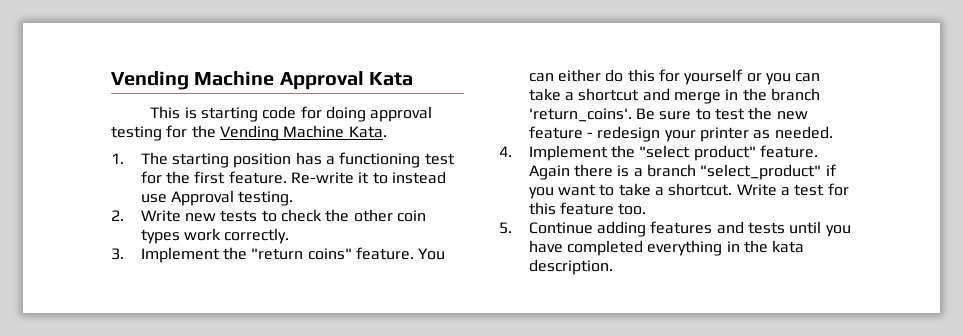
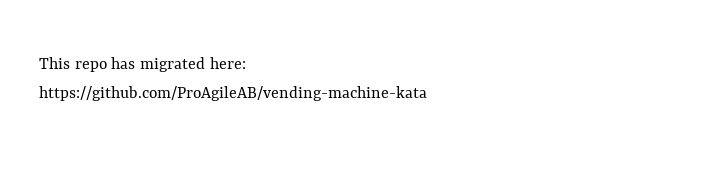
[111,71,414,90] [150,106,433,122] [111,125,387,141] [111,152,455,168] [140,171,446,184] [140,190,294,206] [111,209,426,222] [140,228,290,244] [111,247,446,263] [528,69,821,85] [528,88,820,104] [528,107,808,122] [528,126,833,142] [499,145,819,161] [528,164,837,180] [528,183,849,199] [528,202,647,215] [499,221,851,237] [528,240,805,256] [528,259,613,275] Vending Machine Approval Kata // This is starting code for doing approval testing for the Vending Machine Kata. // 1. The starting position has a functioning test for the first feature. Re-write it to instead use Approval testing. // 2. Write new tests to check the other coin types work correctly. // 3. Implement the "return coins" feature. You can either do this for yourself or you can take a shortcut and merge in the branch 'return_coins'. Be sure to test the new feature - redesign your printer as needed. // 4. Implement the "select product" feature. Again there is a branch "select_product" if you want to take a shortcut. Write a test for this feature too. // 5. Continue adding features and tests until you have completed everything in the kata description. -> [39,57,246,72] [39,86,427,101] This repo has migrated here: // https://github.com/ProAgileAB/vending-machine-kata

